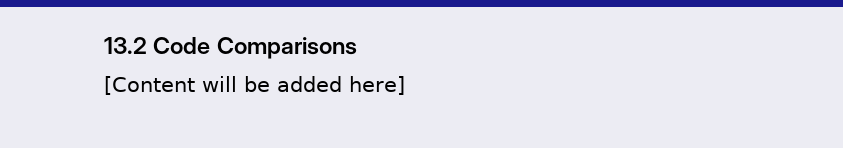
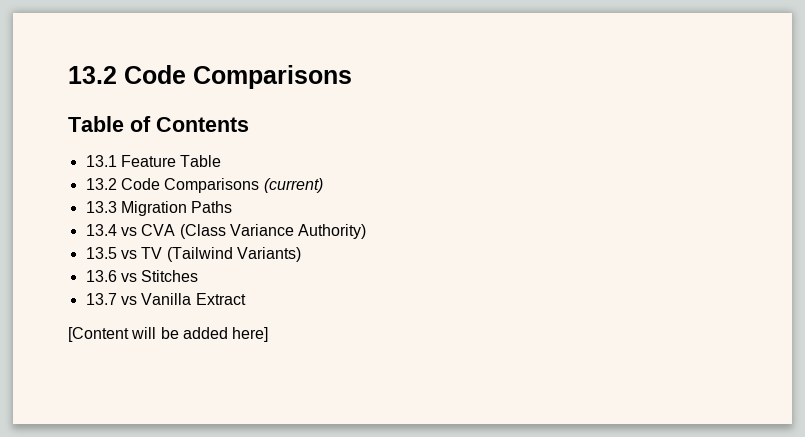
[104,37,357,59] 13.2 Code Comparisons -> [68,65,352,89] [68,116,249,132] [85,155,222,167] [85,178,323,193] [85,201,233,216] [85,224,367,239] [85,247,301,262] [85,270,199,282] [85,293,246,305] 13.2 Code Comparisons // Table of Contents // 13.1 Feature Table // 13.2 Code Comparisons (current) // 13.3 Migration Paths // 13.4 vs CVA (Class Variance Authority) // 13.5 vs TV (Tailwind Variants) // 13.6 vs Stitches // 13.7 vs Vanilla Extract

